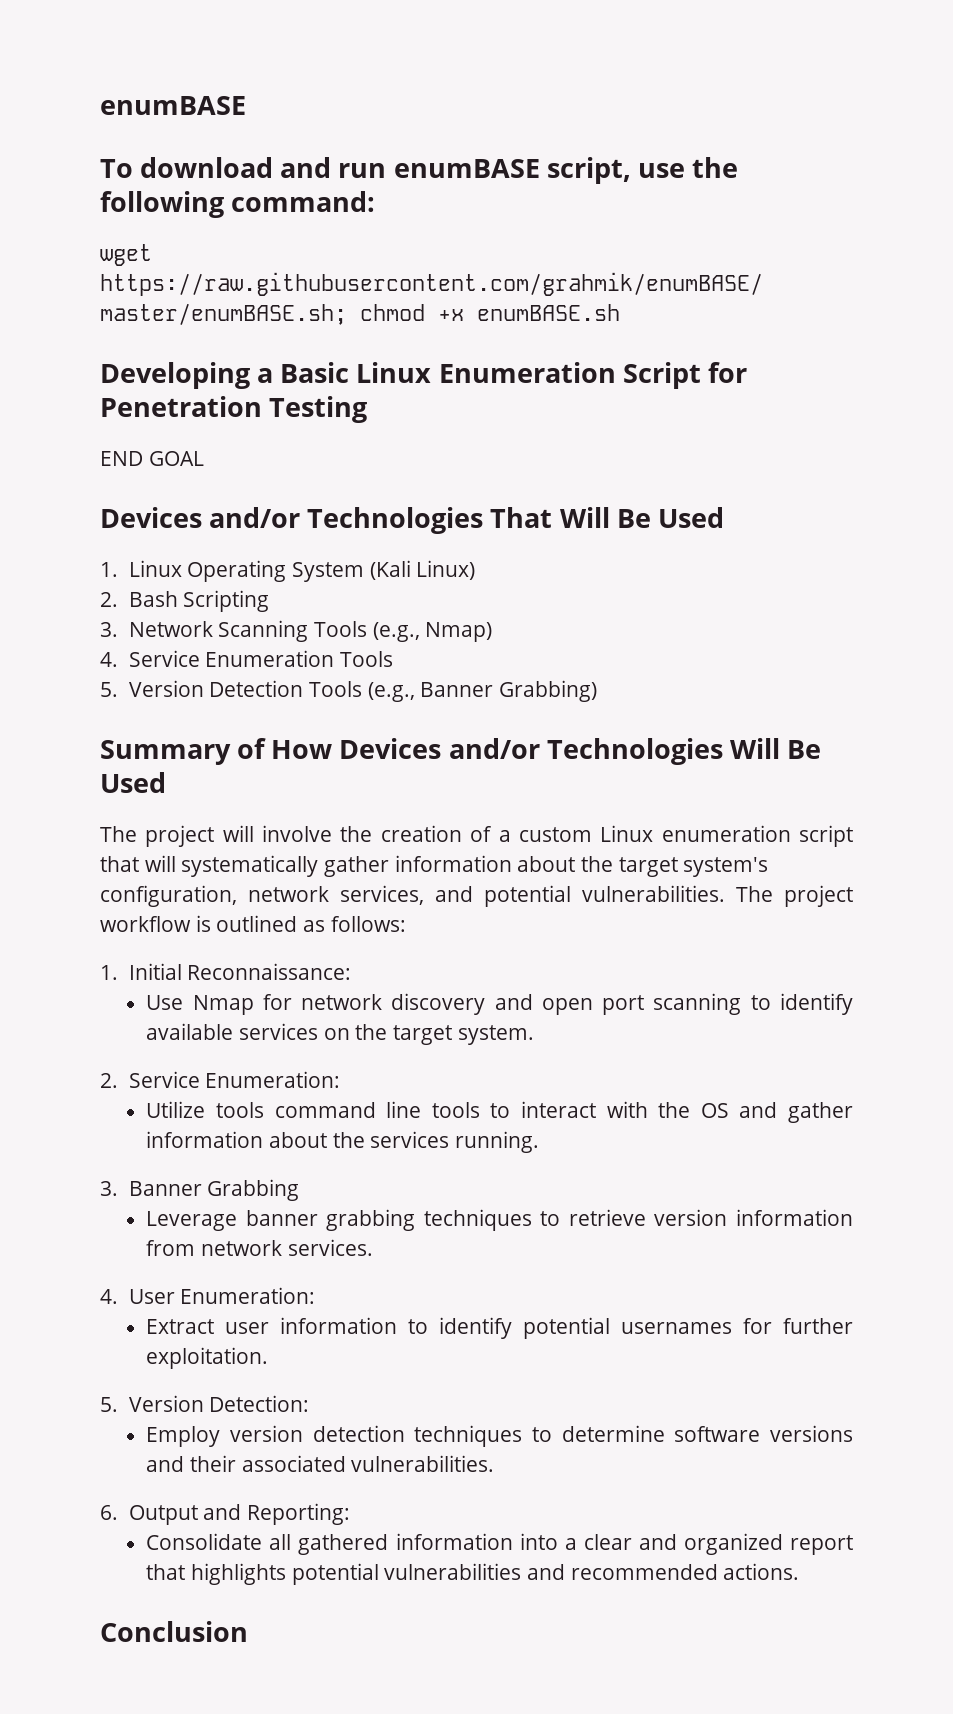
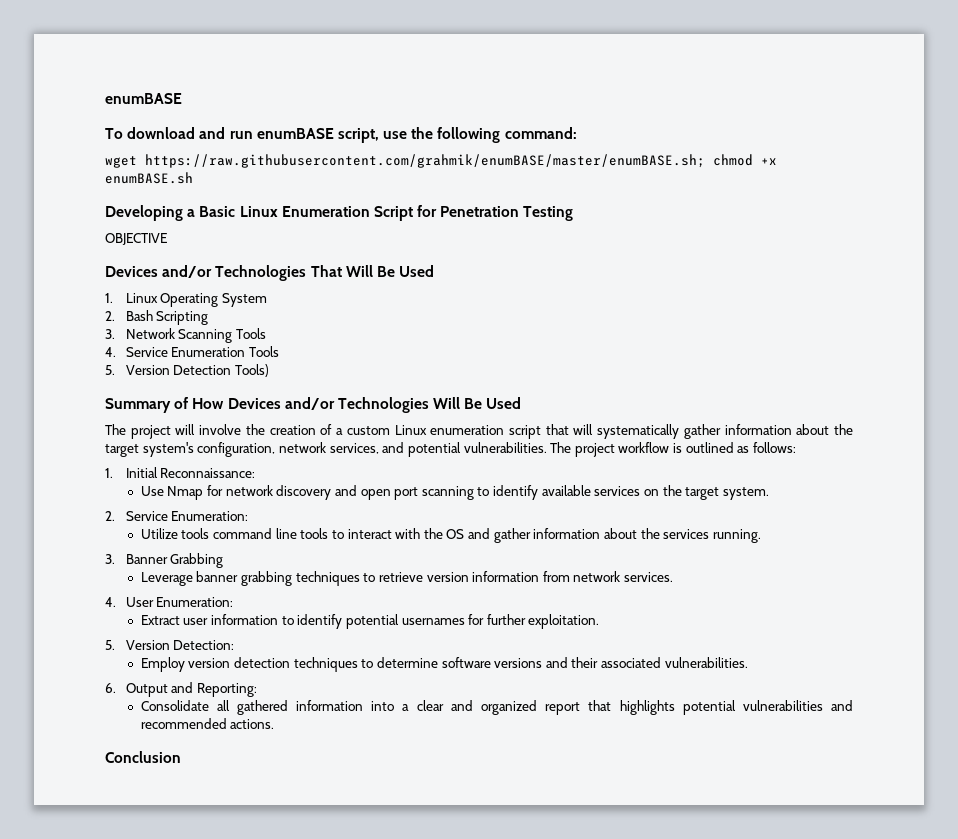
[100,451,204,466] END GOAL -> [105,233,167,245] OBJECTIVE
[369,560,476,580] (Kali Linux) -> (268, 300) none
[372,622,493,642] (e.g., Nmap) -> (267, 333) none
[308,680,597,702] Tools (e.g., Banner Grabbing) -> [235,364,270,377] Tools)

